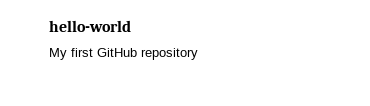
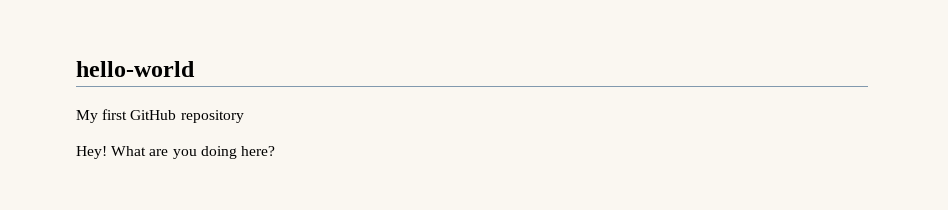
(198, 54) none -> [76,146,275,159] // Hey! What are you doing here?

